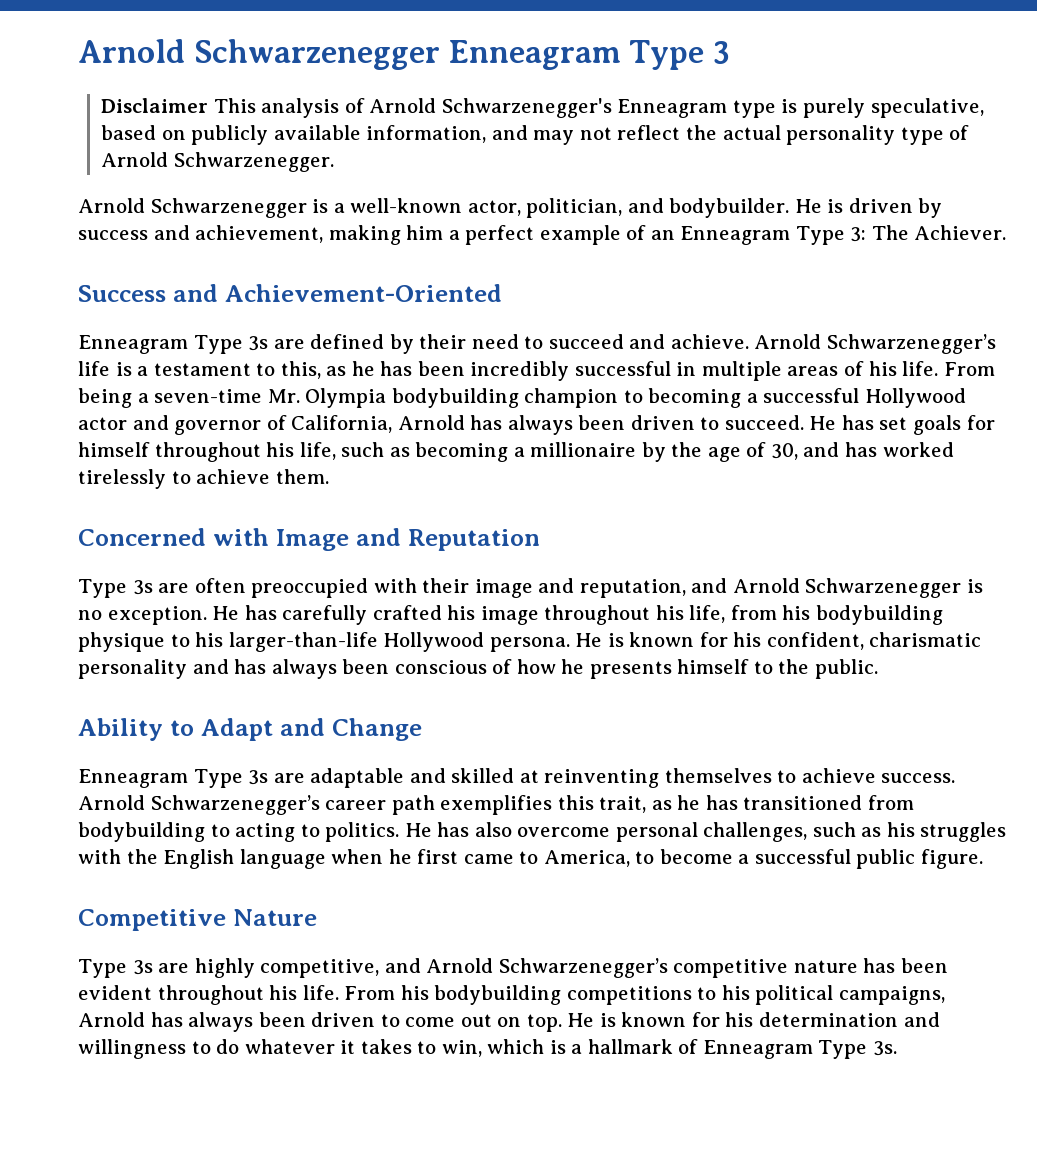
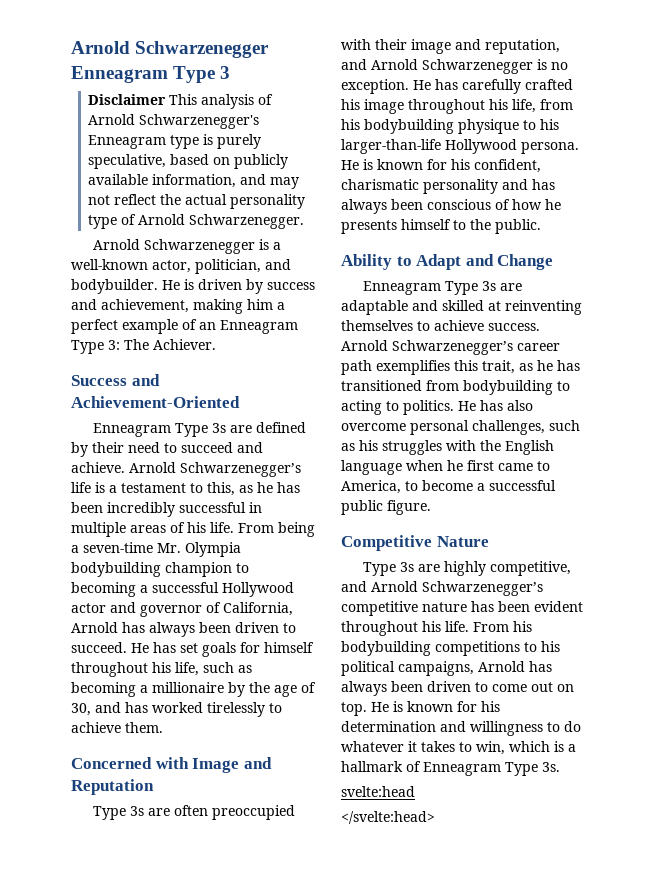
(898, 1048) none -> [341,786,415,797] [341,811,435,824] // svelte:head // </svelte:head>

